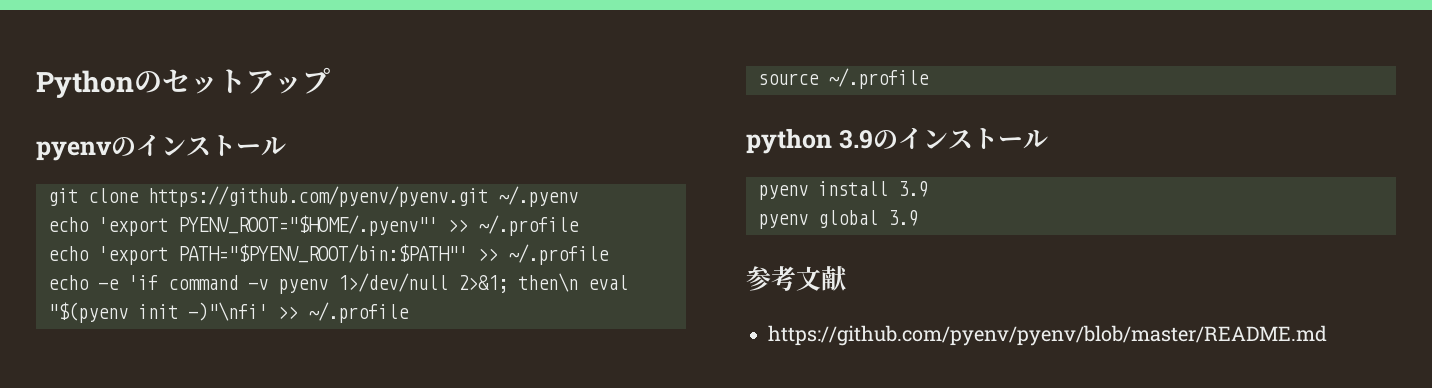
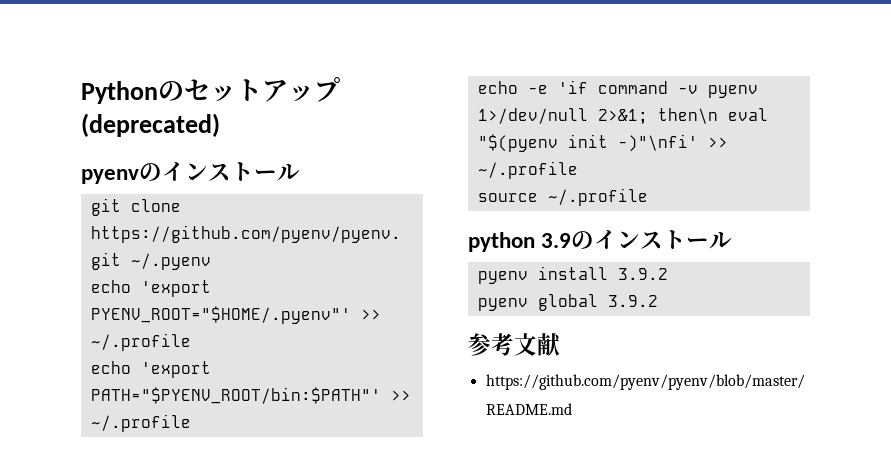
(330, 80) none -> [81,113,220,137] (deprecated)
[898,181,928,197] 3.9 -> [617,268,668,280] 3.9.2
[888,210,918,226] 3.9 -> [607,295,658,307] 3.9.2

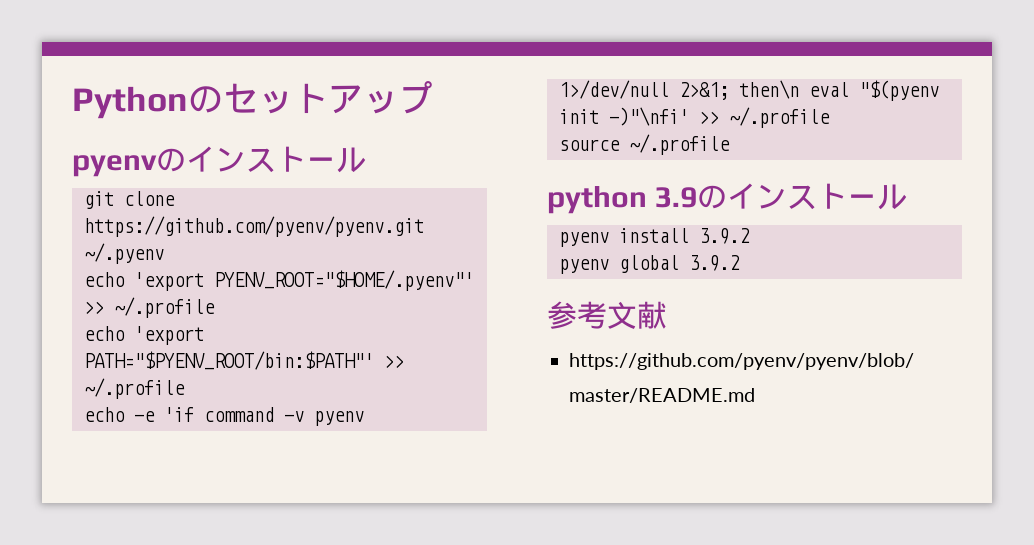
[81,113,220,137] (deprecated) -> (433, 97) none

